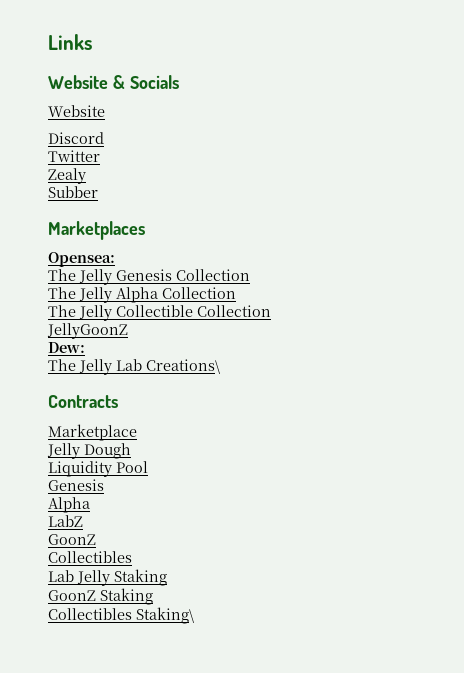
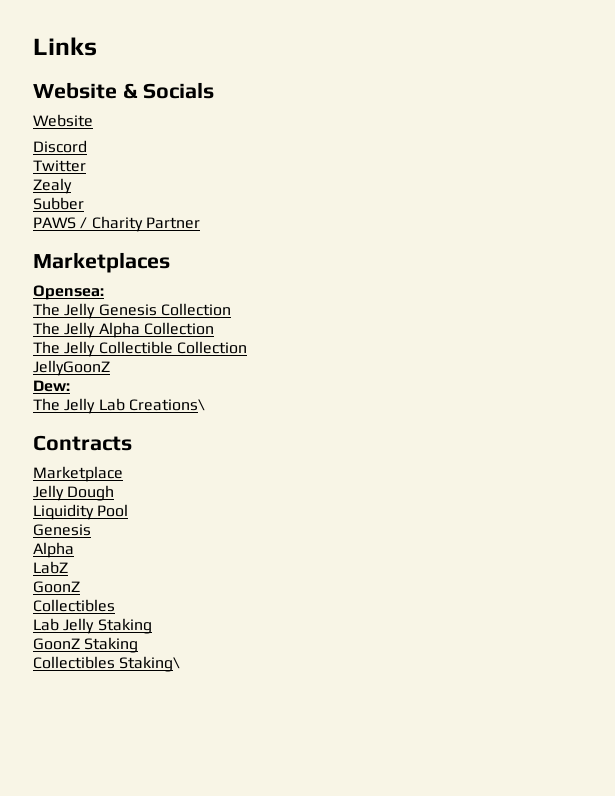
(98, 192) none -> [33,216,200,232] // PAWS / Charity Partner

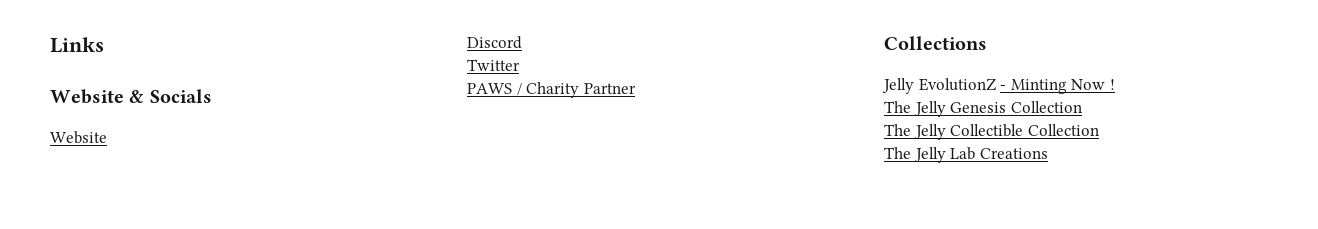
[33,178,72,194] [33,197,84,210] // Zealy // Subber -> (520, 65) none
[33,252,170,273] [33,285,104,300] Marketplaces // Opensea: -> [884,36,987,50] [882,78,1115,94] Collections // Jelly EvolutionZ - Minting Now !
[98,322,214,338] [33,341,247,357] [33,360,110,376] [33,380,70,392] [33,398,205,414] [33,435,132,451] [33,466,123,482] [33,485,115,501] [33,504,129,520] [33,524,91,536] [33,542,74,558] [33,561,68,574] [33,581,80,593] [33,599,115,612] [33,618,152,634] [33,637,139,653] [33,656,181,672] Alpha Collection // The Jelly Collectible Collection // JellyGoonZ // Dew: // The Jelly Lab Creations\ // Contracts // Marketplace // Jelly Dough // Liquidity Pool // Genesis // Alpha // LabZ // GoonZ // Collectibles // Lab Jelly Staking // GoonZ Staking // Collectibles Staking\ -> [950,124,1099,137] [884,147,1048,163] Collectible Collection // The Jelly Lab Creations

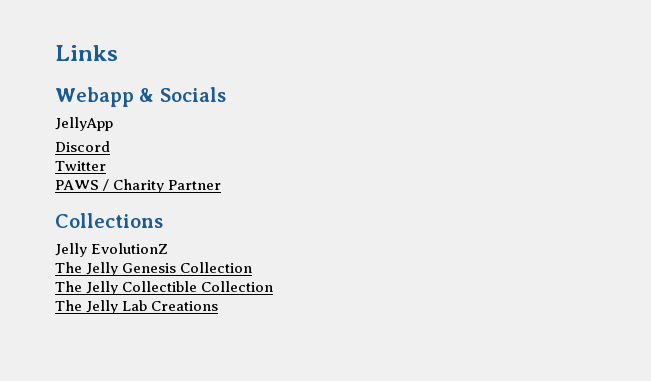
[50,89,124,104] Website -> [55,87,134,107] Webapp
[50,131,107,144] Website -> [55,117,113,131] JellyApp
[1000,79,1115,94] - Minting Now ! -> (169, 248) none

